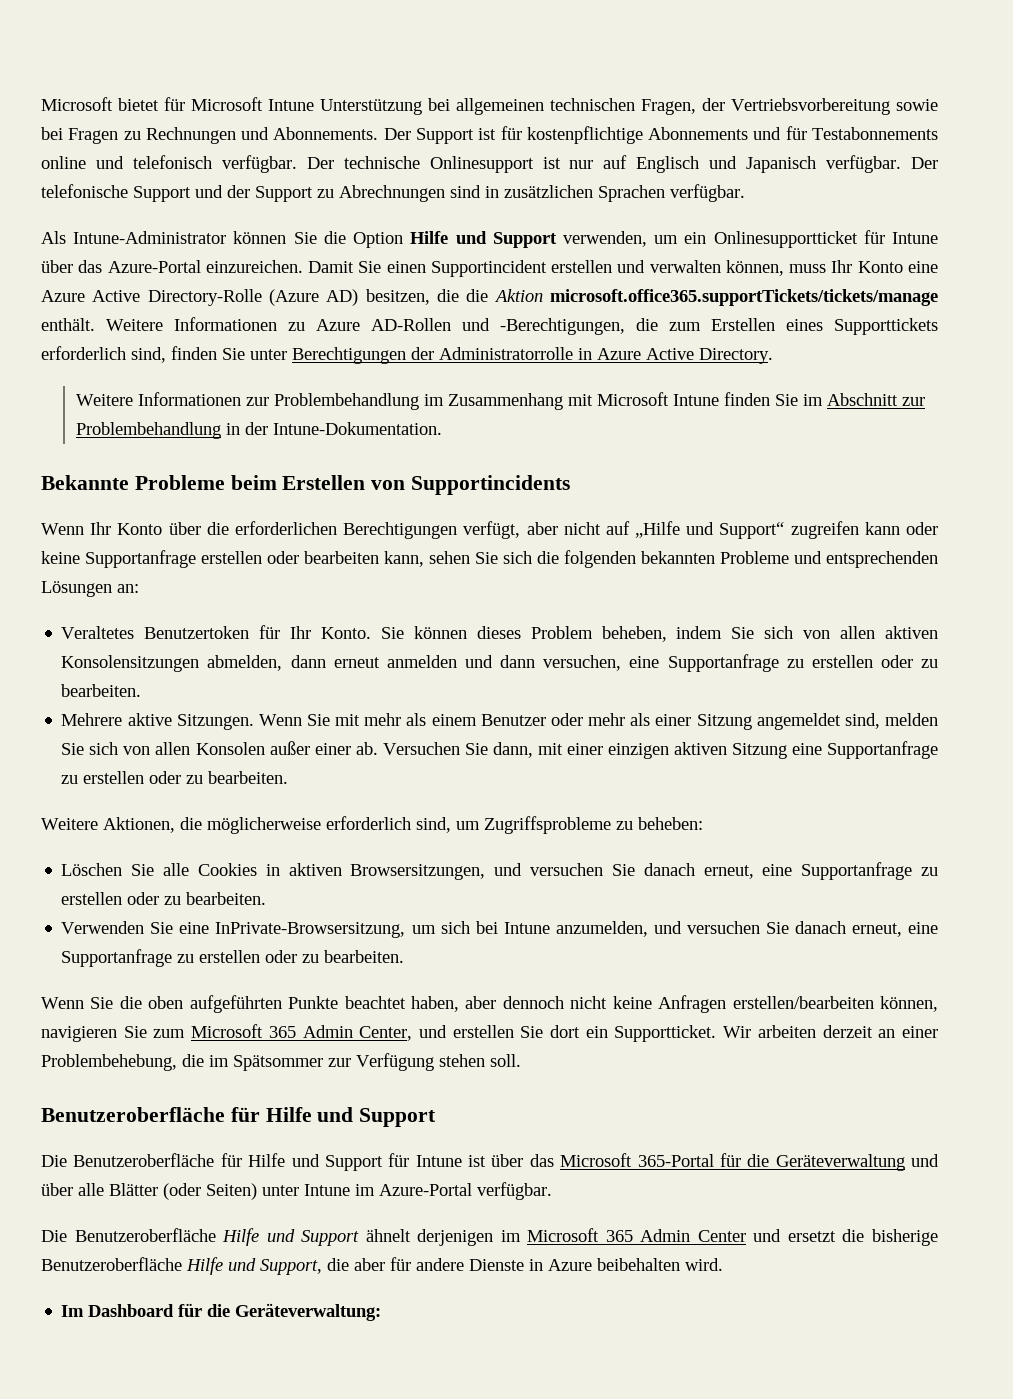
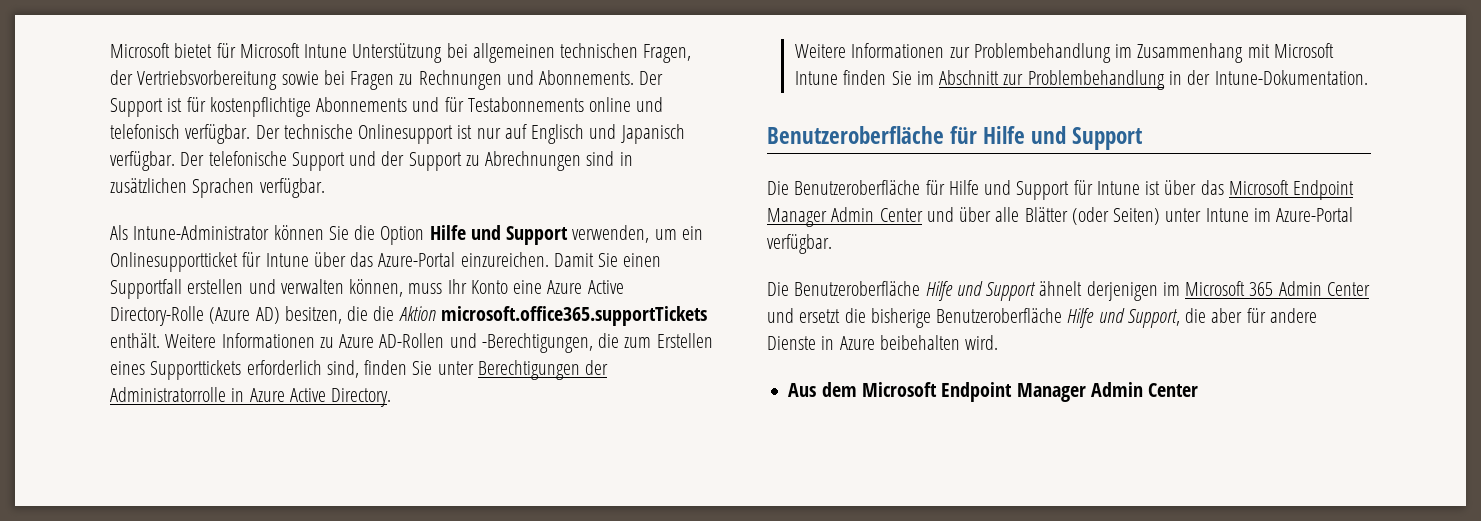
[430,260,547,277] Supportincident -> [110,279,182,299] Supportfall
[549,289,938,306] microsoft.office365.supportTickets/tickets/manage -> [440,306,707,326] microsoft.office365.supportTickets
[41,475,571,495] [41,521,938,539] [41,550,938,568] [41,581,139,597] [61,625,938,642] [61,654,938,672] [61,684,142,697] [61,713,938,730] [61,741,938,759] [61,771,289,784] [41,816,703,834] [61,862,938,880] [61,892,267,905] [61,921,938,938] [61,949,405,967] [41,995,939,1013] [41,1024,939,1042] [41,1053,521,1071] // Bekannte Probleme beim Erstellen von Supportincidents // Wenn Ihr Konto über die erforderlichen Berechtigungen verfügt, aber nicht auf „Hilfe und Support“ zugreifen kann oder keine Supportanfrage erstellen oder bearbeiten kann, sehen Sie sich die folgenden bekannten Probleme und entsprechenden Lösungen an: // Veraltetes Benutzertoken für Ihr Konto. Sie können dieses Problem beheben, indem Sie sich von allen aktiven Konsolensitzungen abmelden, dann erneut anmelden und dann versuchen, eine Supportanfrage zu erstellen oder zu bearbeiten. // Mehrere aktive Sitzungen. Wenn Sie mit mehr als einem Benutzer oder mehr als einer Sitzung angemeldet sind, melden Sie sich von allen Konsolen außer einer ab. Versuchen Sie dann, mit einer einzigen aktiven Sitzung eine Supportanfrage zu erstellen oder zu bearbeiten. // Weitere Aktionen, die möglicherweise erforderlich sind, um Zugriffsprobleme zu beheben: // Löschen Sie alle Cookies in aktiven Browsersitzungen, und versuchen Sie danach erneut, eine Supportanfrage zu erstellen oder zu bearbeiten. // Verwenden Sie eine InPrivate-Browsersitzung, um sich bei Intune anzumelden, und versuchen Sie danach erneut, eine Supportanfrage zu erstellen oder zu bearbeiten. // Wenn Sie die oben aufgeführten Punkte beachtet haben, aber dennoch nicht keine Anfragen erstellen/bearbeiten können, navigieren Sie zum Microsoft 365 Admin Center, und erstellen Sie dort ein Supportticket. Wir arbeiten derzeit an einer Problembehebung, die im Spätsommer zur Verfügung stehen soll. -> (1368, 77) none
[637,1153,905,1171] 365-Portal für die Geräteverwaltung -> [1293,180,1355,200] [767,207,923,227] Endpoint Manager Admin Center
[61,1303,382,1321] Im Dashboard für die Geräteverwaltung: -> [788,382,1199,402] Aus dem Microsoft Endpoint Manager Admin Center

